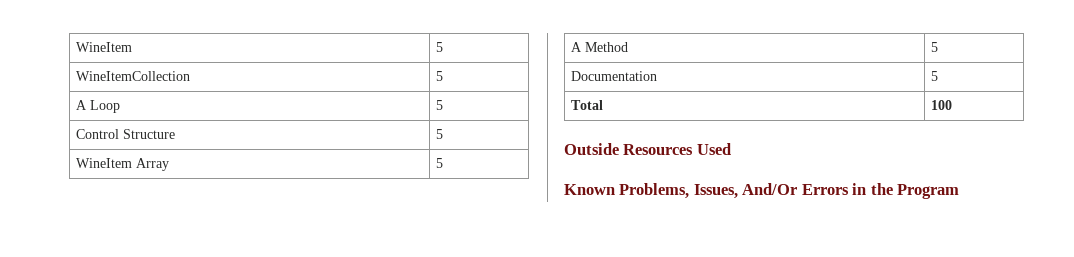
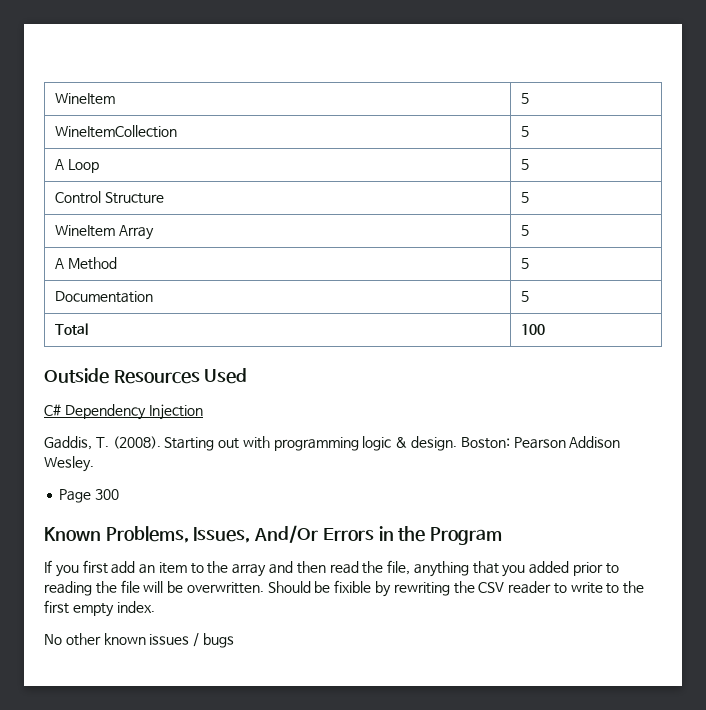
(731, 149) none -> [44,404,203,420] [44,436,621,451] [44,456,94,472] [59,489,120,503] // C# Dependency Injection // Gaddis, T. (2008). Starting out with programming logic & design. Boston: Pearson Addison Wesley. // Page 300
(960, 191) none -> [44,560,619,577] [44,580,645,597] [44,600,155,617] [44,633,234,648] // If you first add an item to the array and then read the file, anything that you added prior to reading the file will be overwritten. Should be fixible by rewriting the CSV reader to write to the first empty index. // No other known issues / bugs

